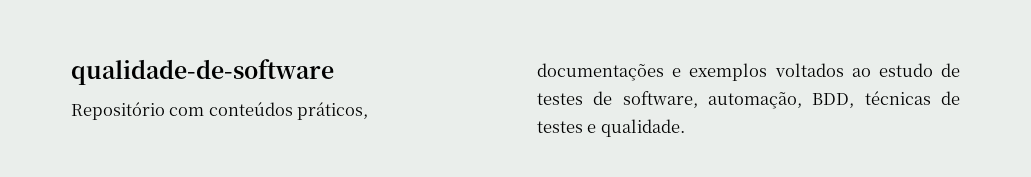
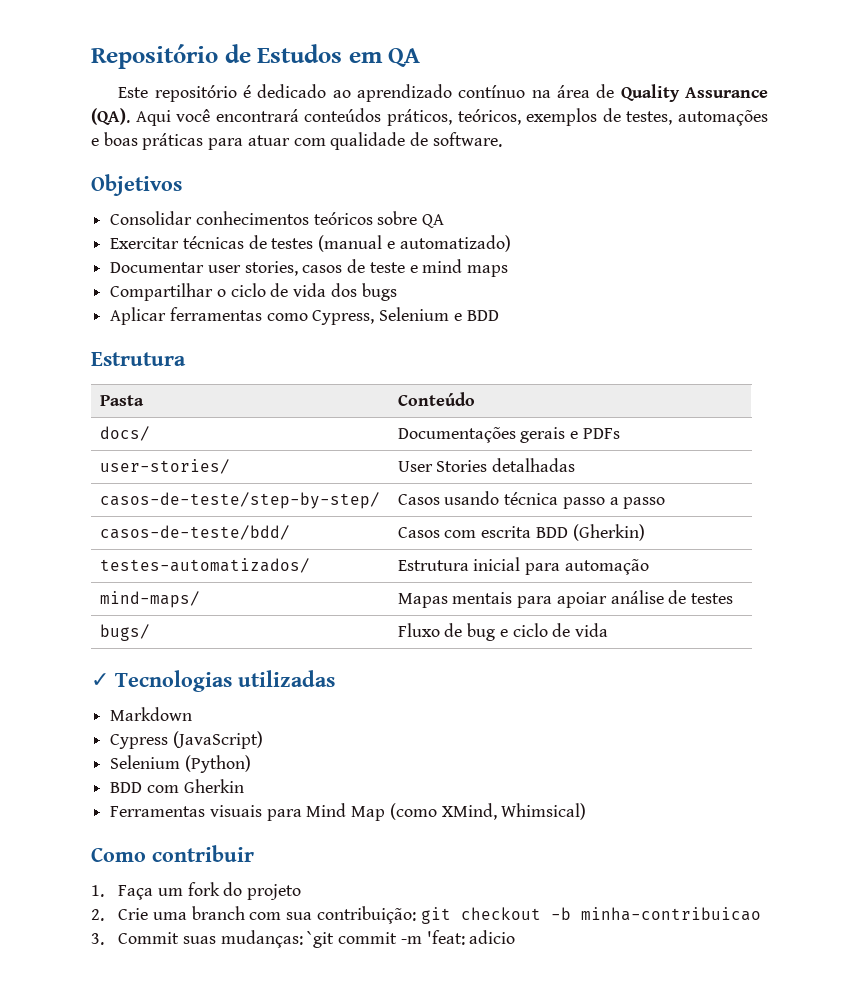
[71,59,334,85] [71,102,369,120] [537,63,960,81] [537,91,960,109] [537,119,685,137] qualidade-de-software // Repositório com conteúdos práticos, documentações e exemplos voltados ao estudo de testes de software, automação, BDD, técnicas de testes e qualidade. -> [91,44,421,69] [118,84,769,102] [91,108,769,126] [91,132,502,150] [91,174,182,196] [110,211,445,228] [110,235,511,252] [110,259,509,277] [110,283,397,301] [110,307,499,325] [91,352,186,366] [99,395,144,406] [397,392,475,406] [99,426,150,441] [397,427,620,443] [99,459,230,474] [397,458,576,472] [99,492,380,509] [397,491,666,509] [99,525,290,540] [397,524,645,541] [99,558,310,573] [397,557,649,575] [99,591,200,608] [397,590,733,608] [99,624,150,641] [397,623,608,641] [91,670,335,692] [110,707,193,721] [110,731,263,749] [110,755,251,773] [110,779,244,793] [110,803,587,821] [91,845,254,862] [91,882,302,900] [91,906,761,924] [91,930,516,948] Repositório de Estudos em QA // Este repositório é dedicado ao aprendizado contínuo na área de Quality Assurance (QA). Aqui você encontrará conteúdos práticos, teóricos, exemplos de testes, automações e boas práticas para atuar com qualidade de software. // Objetivos // Consolidar conhecimentos teóricos sobre QA // Exercitar técnicas de testes (manual e automatizado) // Documentar user stories, casos de teste e mind maps // Compartilhar o ciclo de vida dos bugs // Aplicar ferramentas como Cypress, Selenium e BDD // Estrutura // Pasta | Conteúdo // docs/ | Documentações gerais e PDFs // user-stories/ | User Stories detalhadas // casos-de-teste/step-by-step/ | Casos usando técnica passo a passo // casos-de-teste/bdd/ | Casos com escrita BDD (Gherkin) // testes-automatizados/ | Estrutura inicial para automação // mind-maps/ | Mapas mentais para apoiar análise de testes // bugs/ | Fluxo de bug e ciclo de vida // ✓ Tecnologias utilizadas // Markdown // Cypress (JavaScript) // Selenium (Python) // BDD com Gherkin // Ferramentas visuais para Mind Map (como XMind, Whimsical) // Como contribuir // 1. Faça um fork do projeto // 2. Crie uma branch com sua contribuição: git checkout -b minha-contribuicao // 3. Commit suas mudanças: `git commit -m 'feat: adicio

